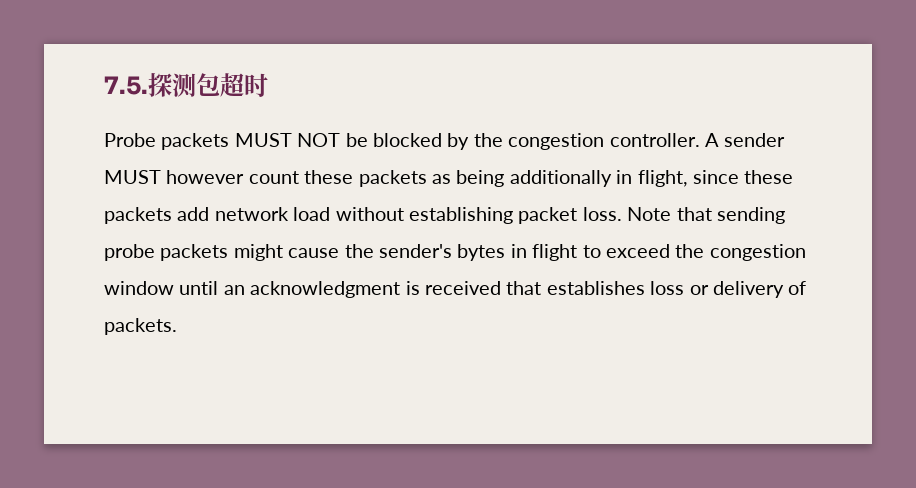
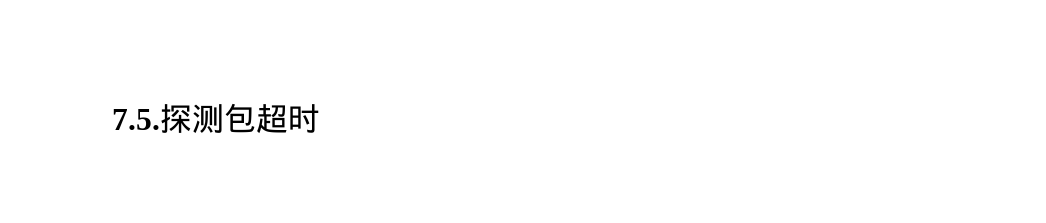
[104,133,786,150] [104,170,794,187] [104,207,785,224] [104,244,806,261] [104,281,807,298] [104,318,177,335] // Probe packets MUST NOT be blocked by the congestion controller. A sender MUST however count these packets as being additionally in flight, since these packets add network load without establishing packet loss. Note that sending probe packets might cause the sender's bytes in flight to exceed the congestion window until an acknowledgment is received that establishes loss or delivery of packets. -> (320, 118) none

